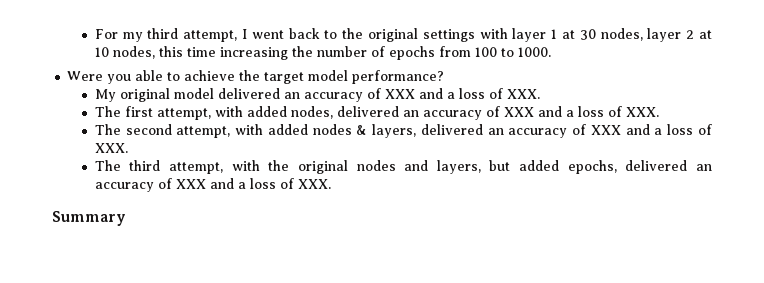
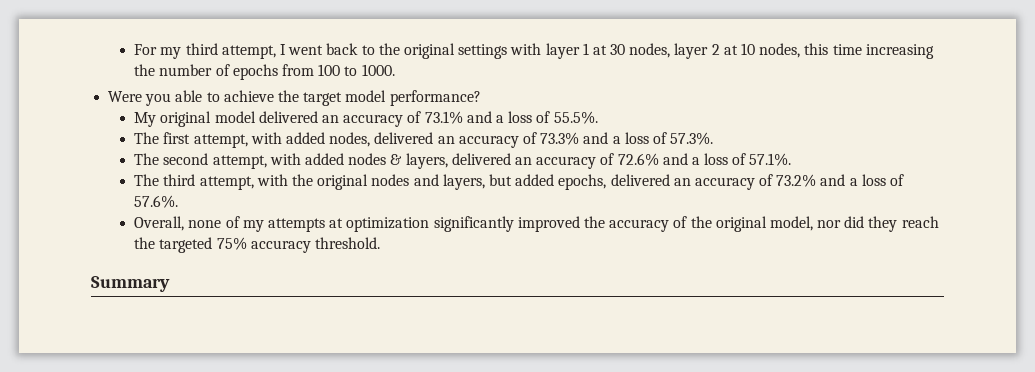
[384,88,540,99] XXX and a loss of XXX. -> [424,111,598,124] 73.1% and a loss of 55.5%.
[503,106,659,117] XXX and a loss of XXX. -> [540,132,714,145] 73.3% and a loss of 57.3%.
[590,124,712,135] [94,143,128,153] XXX and a loss of XXX. -> [617,153,792,166] 72.6% and a loss of 57.1%.
[175,178,331,189] XXX and a loss of XXX. -> [776,174,904,187] [134,195,179,208] [134,216,939,232] [134,237,381,253] 73.2% and a loss of 57.6%. // Overall, none of my attempts at optimization significantly improved the accuracy of the original model, nor did they reach the targeted 75% accuracy threshold.

